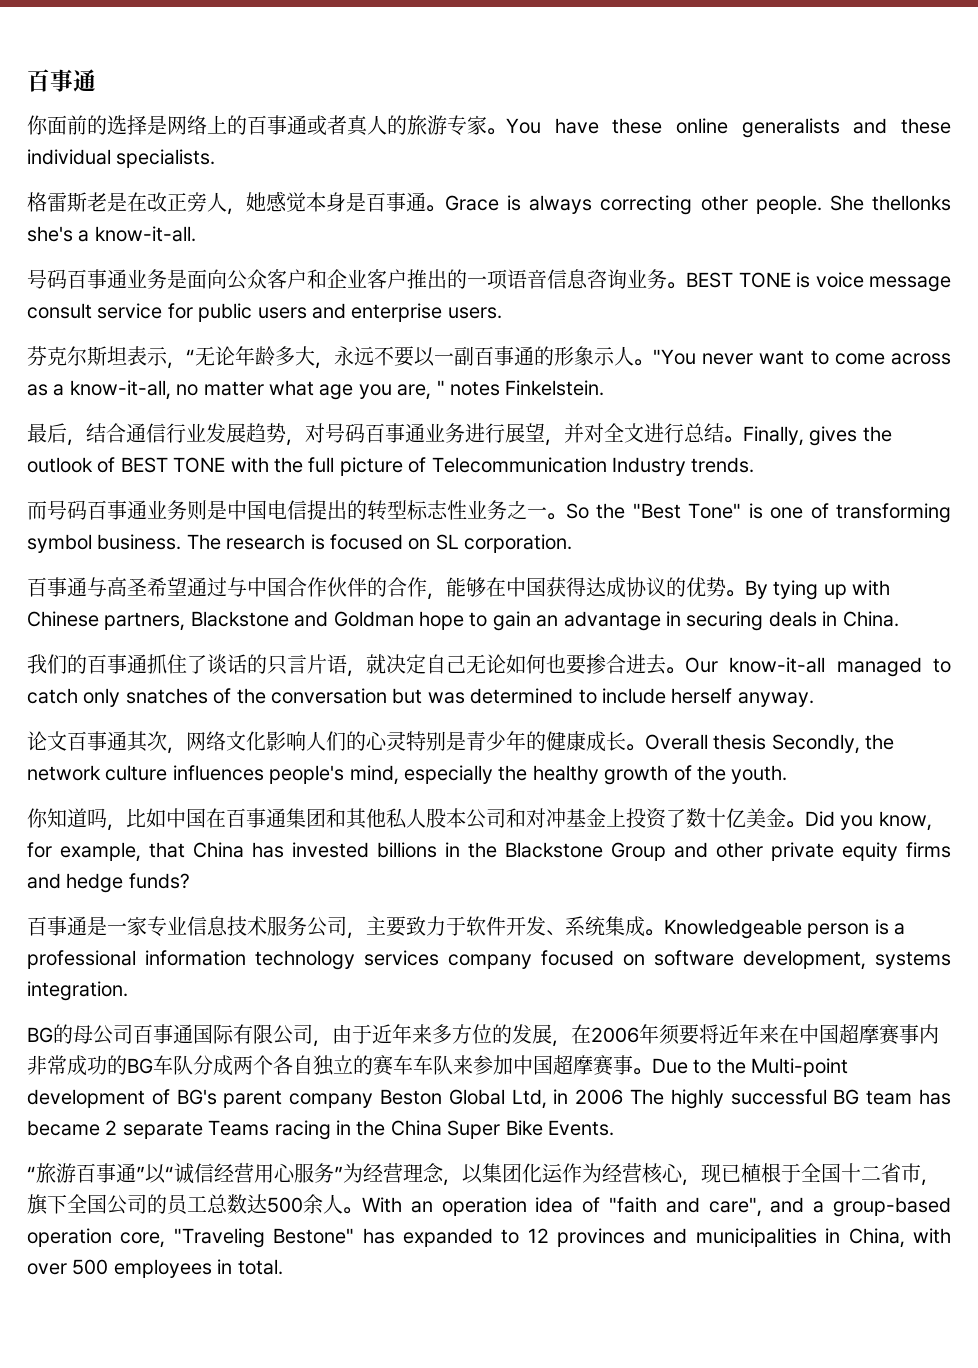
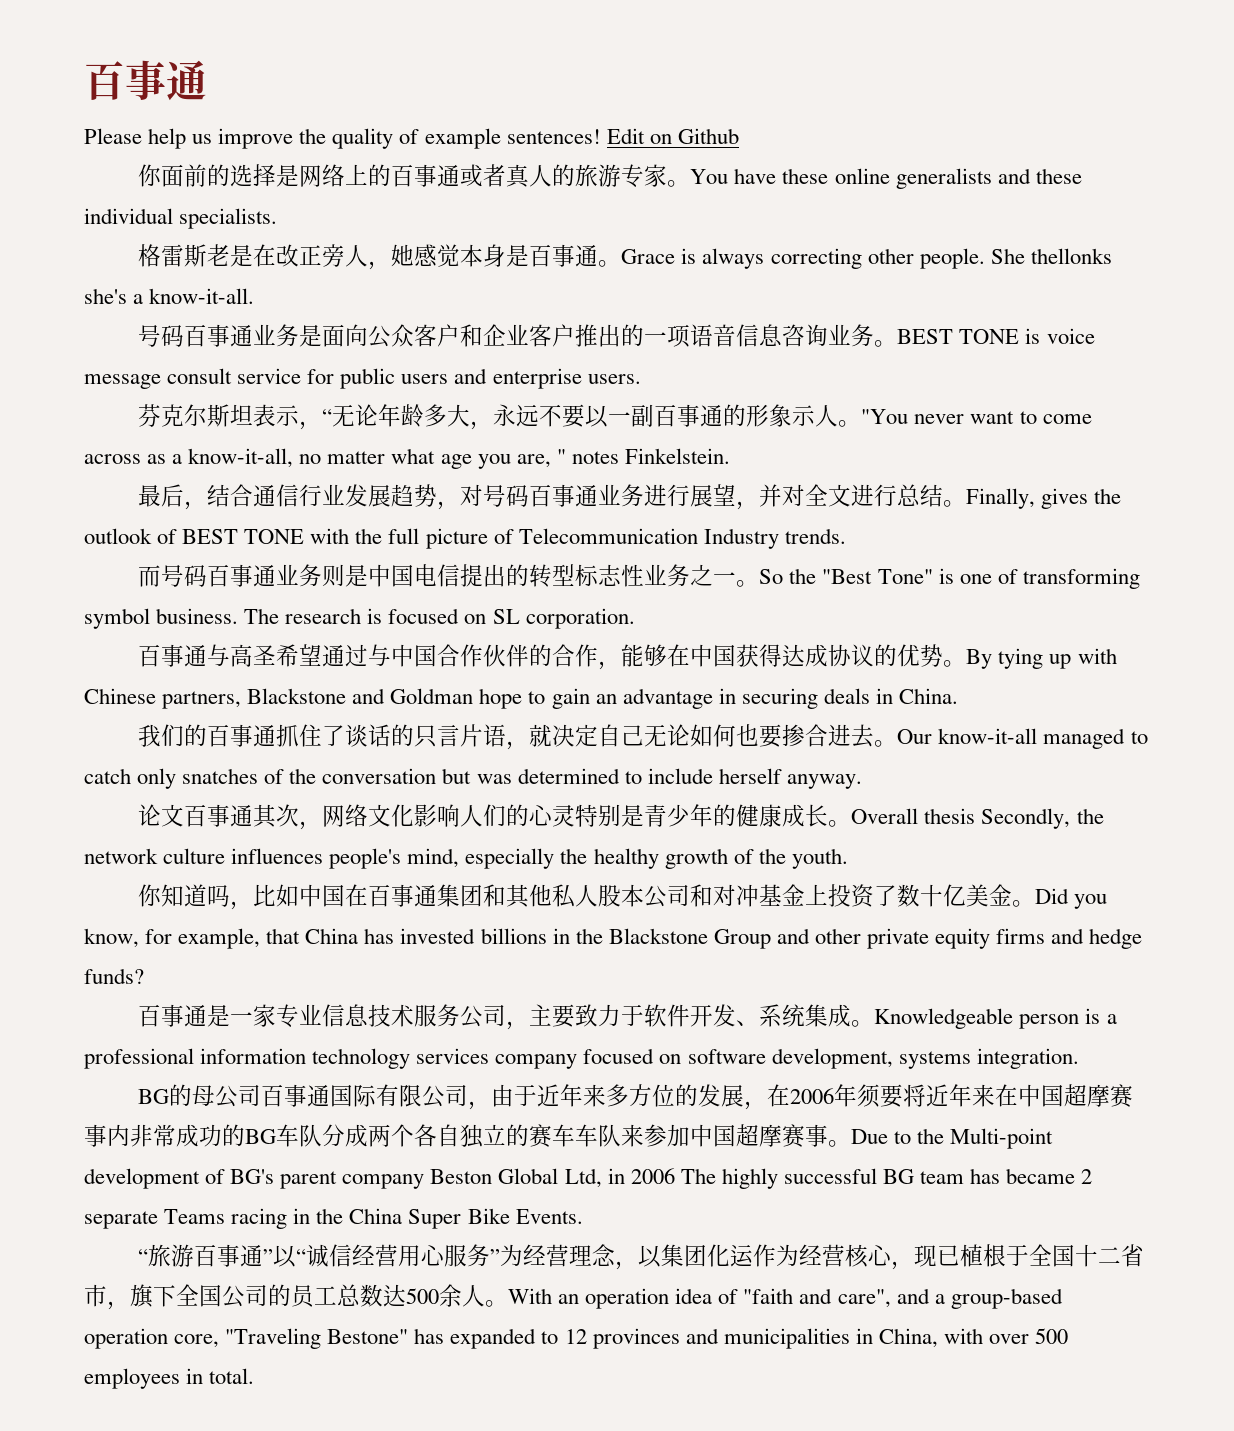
[27,69,96,92] 百事通 -> [84,60,207,101] [84,128,739,149] 百事通 // Please help us improve the quality of example sentences! Edit on Github

